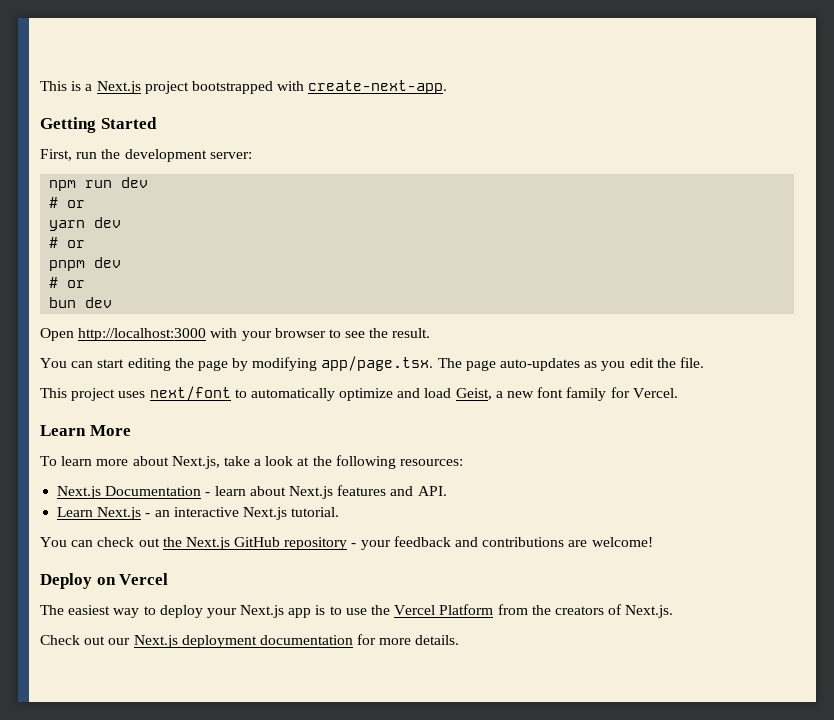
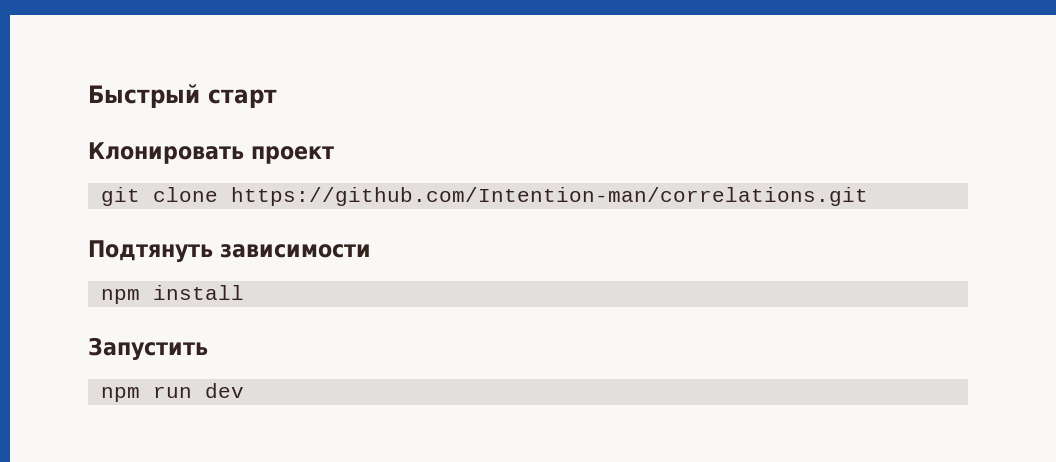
[40,80,448,94] [40,117,157,133] [40,149,252,162] [49,177,149,191] [49,197,86,208] [49,217,122,231] [49,237,86,248] [49,257,122,271] [49,277,86,288] [49,297,113,308] [40,328,431,341] [40,356,704,371] [40,386,678,401] [40,425,131,436] [40,455,464,469] [57,485,447,499] [57,507,340,520] [40,536,653,550] [40,573,169,589] [40,604,674,618] [40,634,460,648] This is a Next.js project bootstrapped with create-next-app. // Getting Started // First, run the development server: // npm run dev // # or // yarn dev // # or // pnpm dev // # or // bun dev // Open http://localhost:3000 with your browser to see the result. // You can start editing the page by modifying app/page.tsx. The page auto-updates as you edit the file. // This project uses next/font to automatically optimize and load Geist, a new font family for Vercel. // Learn More // To learn more about Next.js, take a look at the following resources: // Next.js Documentation - learn about Next.js features and API. // Learn Next.js - an interactive Next.js tutorial. // You can check out the Next.js GitHub repository - your feedback and contributions are welcome! // Deploy on Vercel // The easiest way to deploy your Next.js app is to use the Vercel Platform from the creators of Next.js. // Check out our Next.js deployment documentation for more details. -> [88,84,277,108] [88,142,334,164] [100,187,868,206] [88,240,371,262] [100,285,244,304] [88,337,208,360] [100,383,244,402] Быстрый старт // Клонировать проект // git clone https://github.com/Intention-man/correlations.git // Подтянуть зависимости // npm install // Запустить // npm run dev

